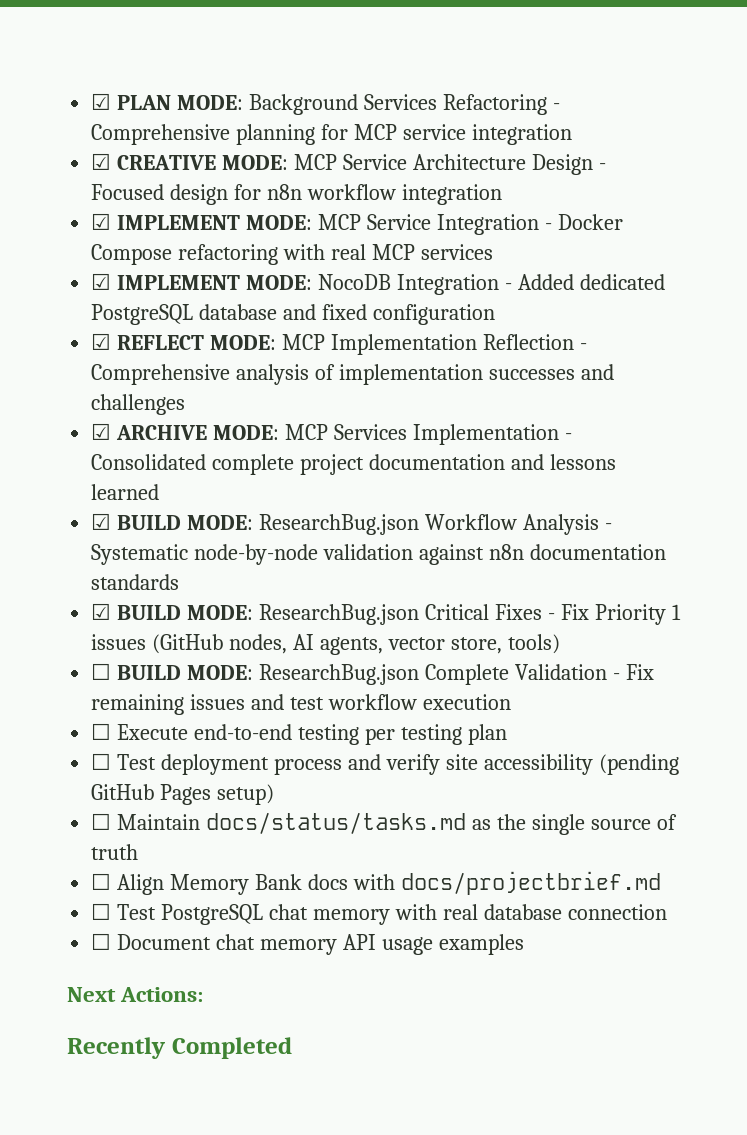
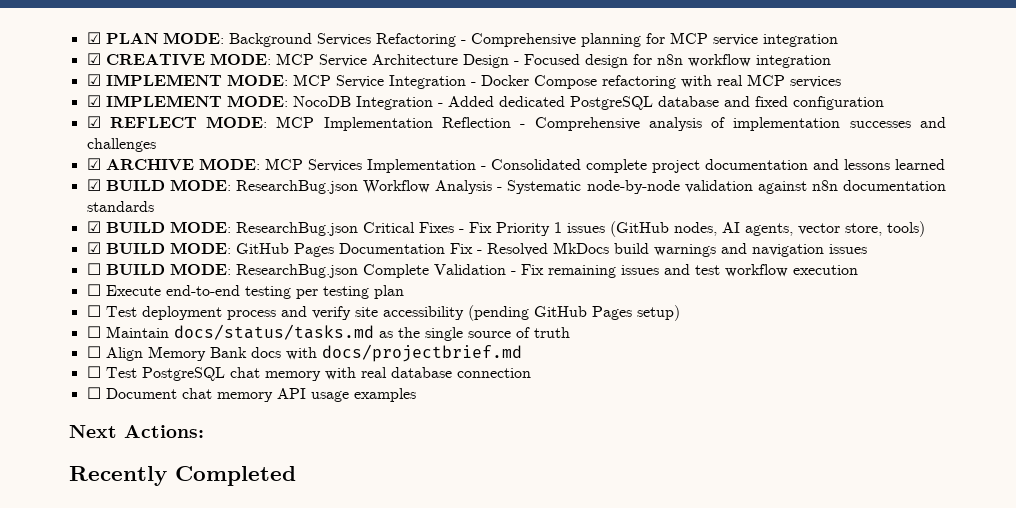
(560, 644) none -> [86,242,867,257] // ☑ BUILD MODE: GitHub Pages Documentation Fix - Resolved MkDocs build warnings and navigation issues

